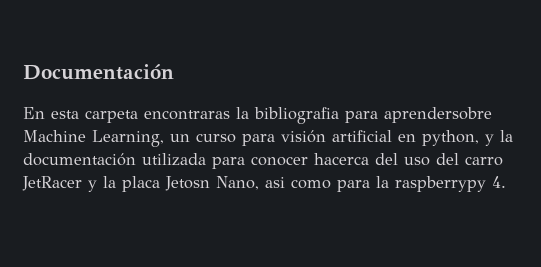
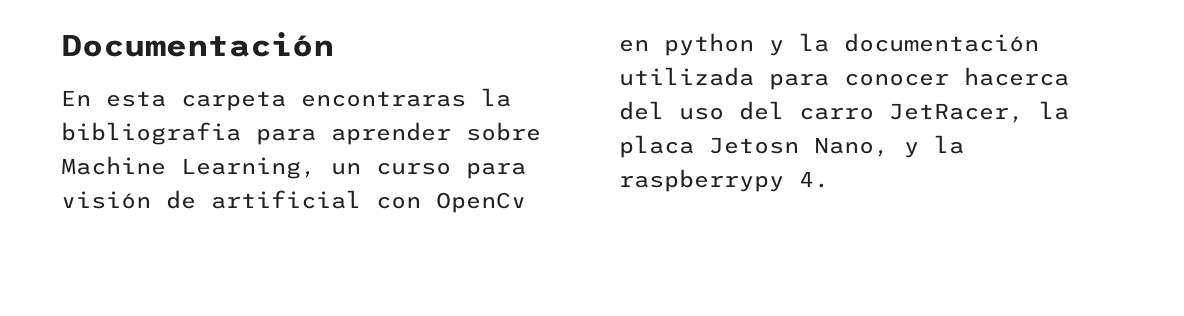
[384,107,492,123] aprendersobre -> [331,122,541,145] aprender sobre
[332,130,479,146] artificial en python, -> [166,190,526,213] [619,33,754,56] de artificial con OpenCv en python
[22,176,97,192] JetRacer y -> [889,103,1024,123] JetRacer,
[265,177,370,192] asi como para -> [904,142,919,158] y

